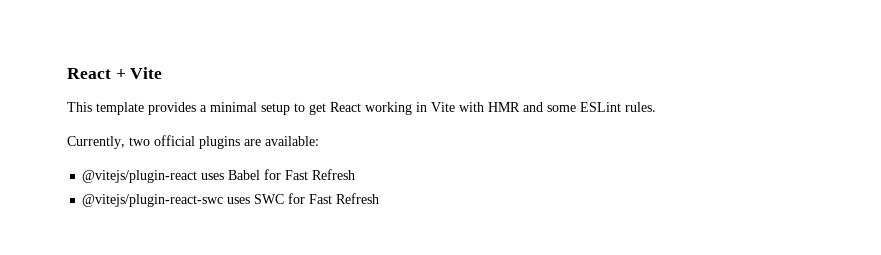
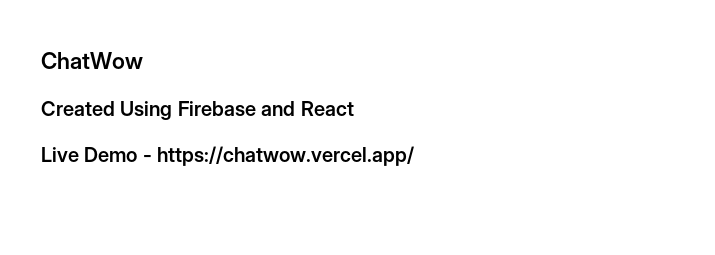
[67,67,163,79] [67,102,656,115] [67,135,319,149] [82,169,356,183] [82,193,380,207] React + Vite // This template provides a minimal setup to get React working in Vite with HMR and some ESLint rules. // Currently, two official plugins are available: // @vitejs/plugin-react uses Babel for Fast Refresh // @vitejs/plugin-react-swc uses SWC for Fast Refresh -> [41,52,143,69] [41,101,354,120] [41,146,415,166] ChatWow // Created Using Firebase and React // Live Demo - https://chatwow.vercel.app/

